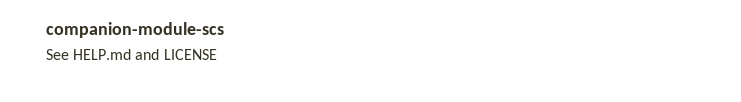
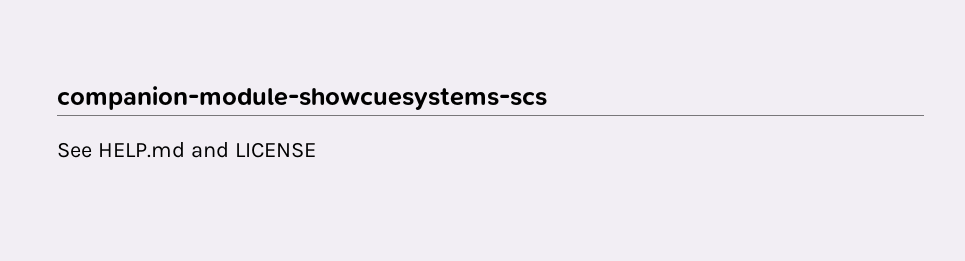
[46,22,224,38] companion-module-scs -> [57,86,547,110] companion-module-showcuesystems-scs

